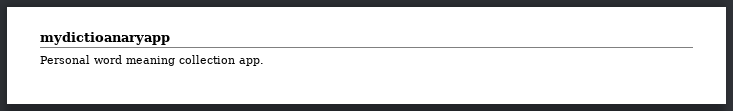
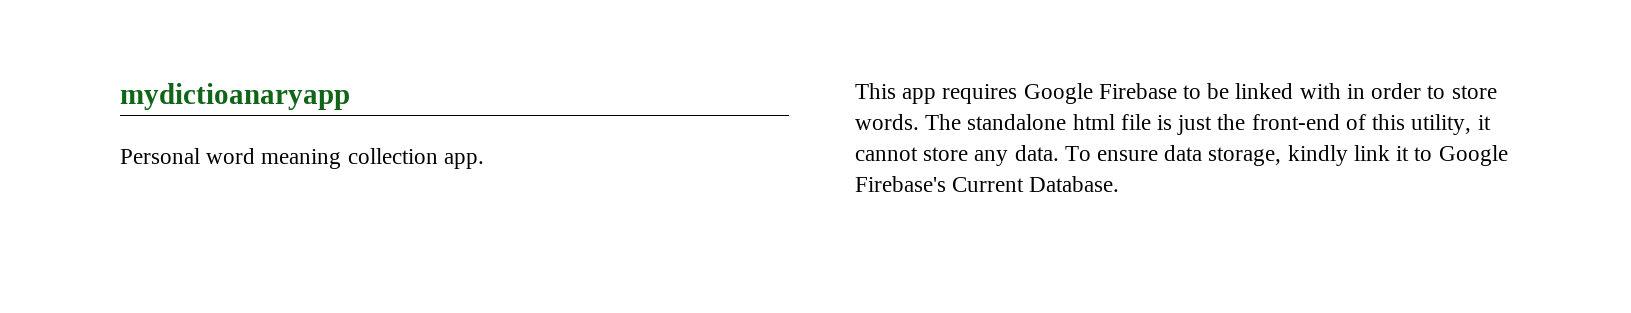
(264, 62) none -> [855,83,1497,104] [855,114,1491,135] [855,145,1508,166] [855,176,1120,192] // This app requires Google Firebase to be linked with in order to store words. The standalone html file is just the front-end of this utility, it cannot store any data. To ensure data storage, kindly link it to Google Firebase's Current Database.

